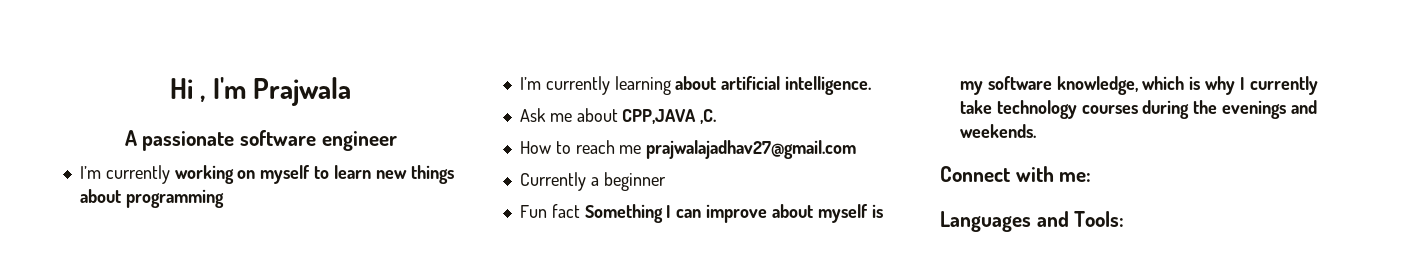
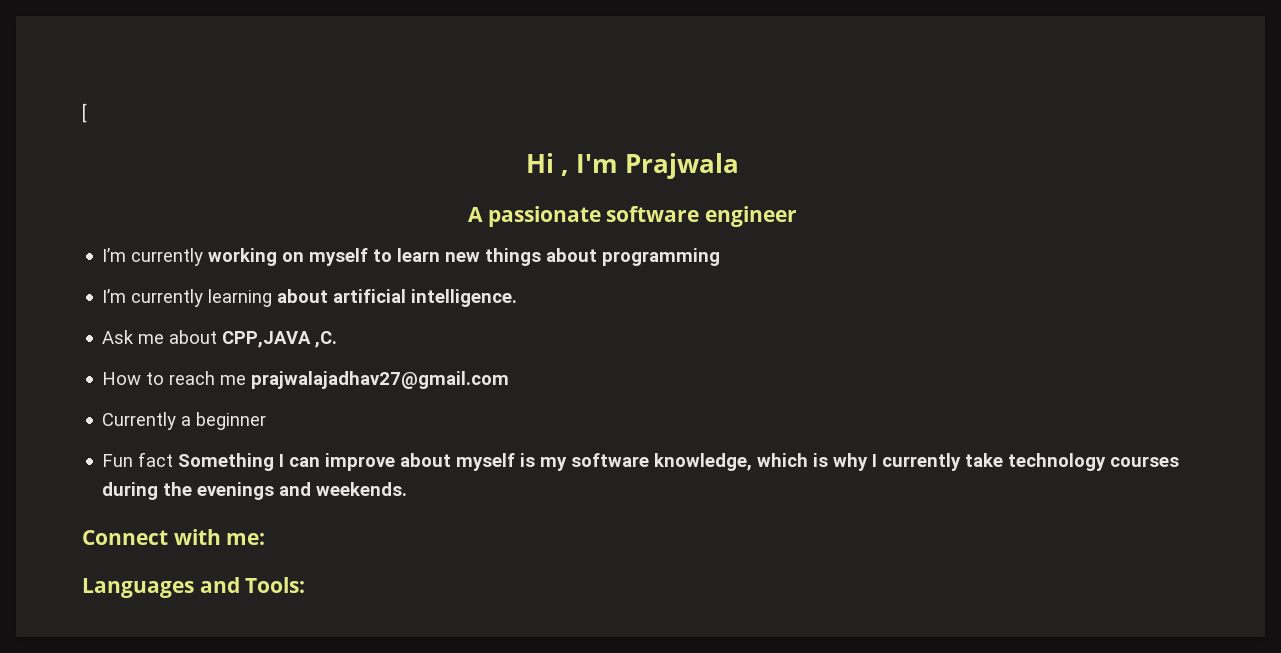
(169, 88) none -> [82,103,87,123] [ //

